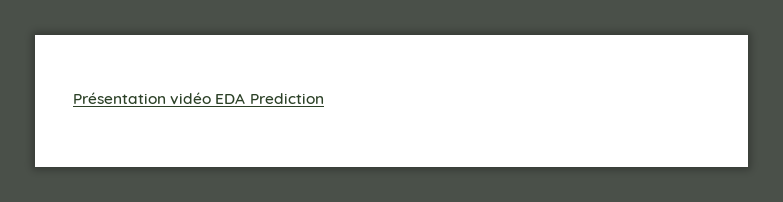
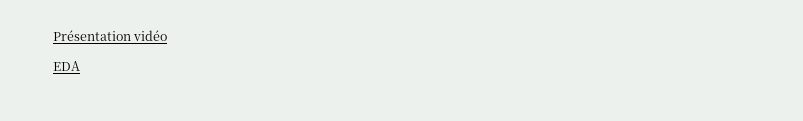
[215,93,324,104] EDA Prediction -> [53,61,80,71] // EDA

